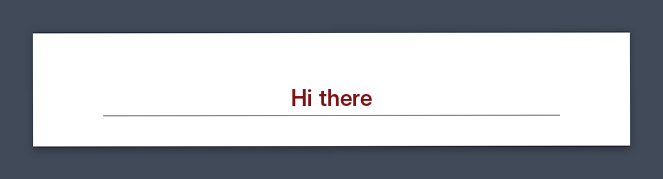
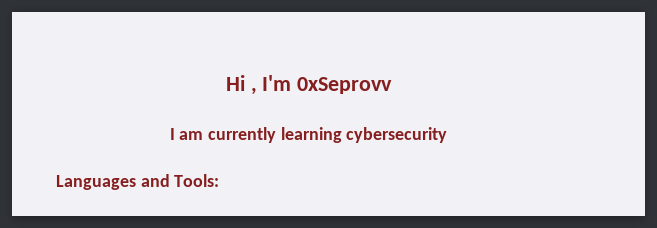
[317,88,373,107] there -> [250,75,393,95] [169,127,448,143] [56,174,220,190] , I'm 0xSeprovv // I am currently learning cybersecurity // Languages and Tools:

